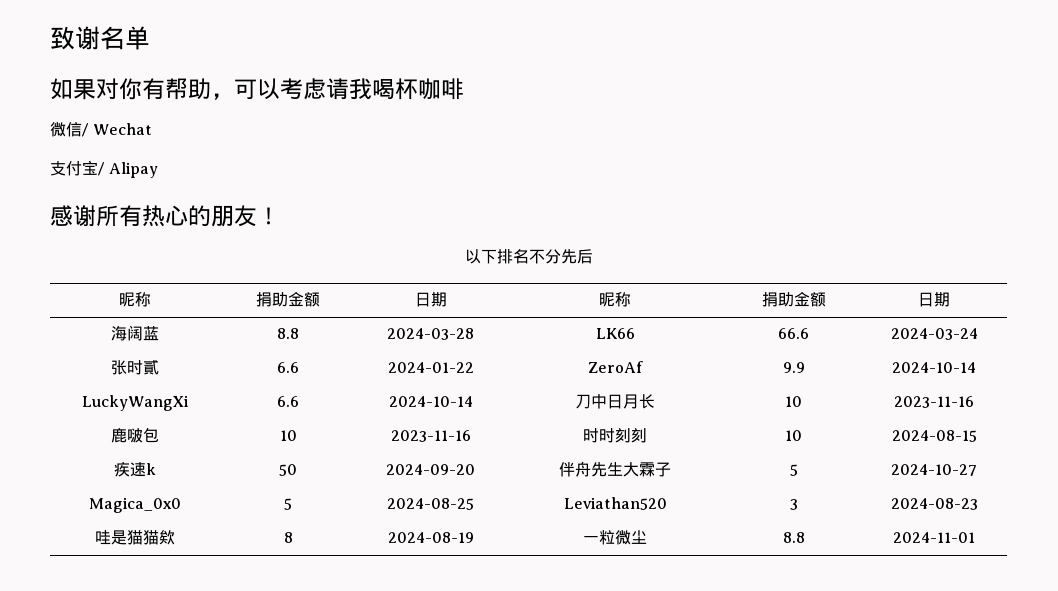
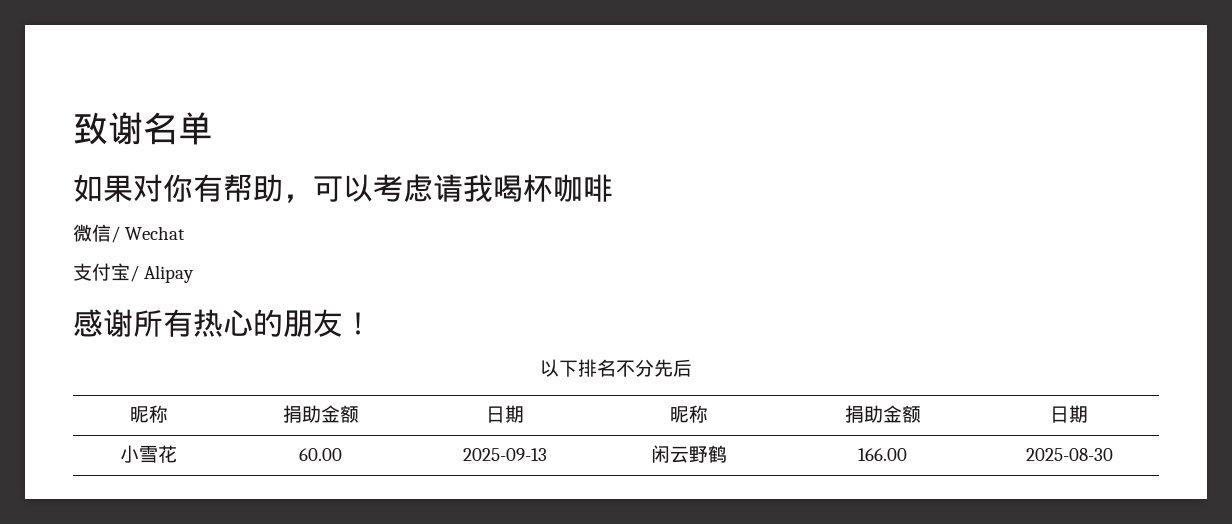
[111,325,159,341] [277,328,299,339] [387,328,474,340] [595,328,635,339] [777,328,809,339] [890,328,978,340] [111,360,159,375] [277,362,299,373] [387,362,474,373] [587,361,643,373] [782,362,805,373] [891,362,976,373] [82,395,189,411] [277,396,299,407] [388,396,473,407] [574,394,655,409] [784,396,802,407] [893,396,974,408] [111,427,159,443] [279,430,297,441] [390,430,471,442] [582,428,647,443] [784,430,802,441] [891,430,977,442] [114,461,156,477] [279,464,297,476] [386,464,475,475] [559,461,671,477] [789,464,798,476] [890,464,977,476] [89,497,181,513] [284,498,292,510] [387,498,474,510] [563,497,667,510] [789,499,798,510] [890,498,978,510] [95,530,175,545] [283,532,293,543] [387,532,474,543] [582,530,647,545] [782,532,805,543] [892,532,975,543] 海阔蓝 | 8.8 | 2024-03-28 | LK66 | 66.6 | 2024-03-24 // 张时貳 | 6.6 | 2024-01-22 | ZeroAf | 9.9 | 2024-10-14 // LuckyWangXi | 6.6 | 2024-10-14 | 刀中日月长 | 10 | 2023-11-16 // 鹿啵包 | 10 | 2023-11-16 | 时时刻刻 | 10 | 2024-08-15 // 疾速k | 50 | 2024-09-20 | 伴舟先生大霖子 | 5 | 2024-10-27 // Magica_0x0 | 5 | 2024-08-25 | Leviathan520 | 3 | 2024-08-23 // 哇是猫猫欸 | 8 | 2024-08-19 | 一粒微尘 | 8.8 | 2024-11-01 -> [120,445,177,463] [299,448,342,461] [462,448,547,461] [650,445,727,463] [858,448,907,461] [1025,448,1113,461] 小雪花 | 60.00 | 2025-09-13 | 闲云野鹤 | 166.00 | 2025-08-30

